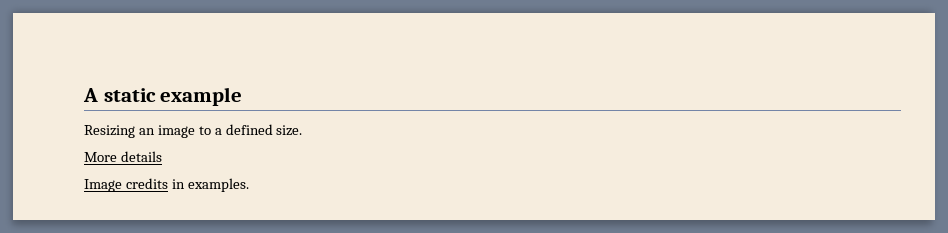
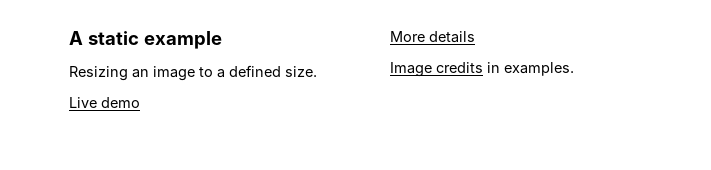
(303, 130) none -> [69,97,140,108] // Live demo

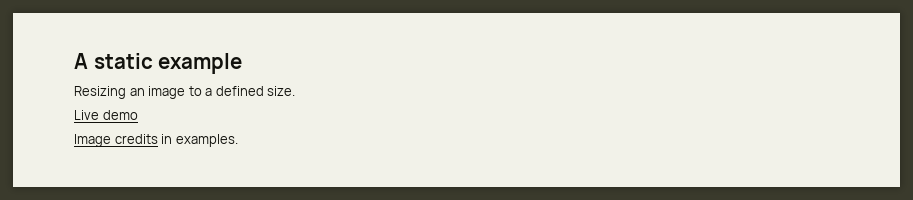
[390,31,475,43] // More details -> (138, 115) none

